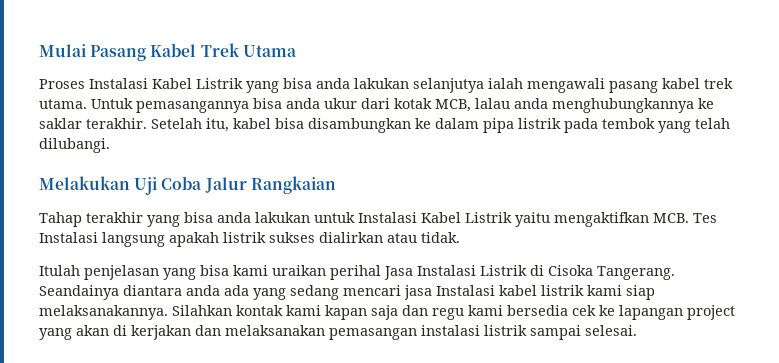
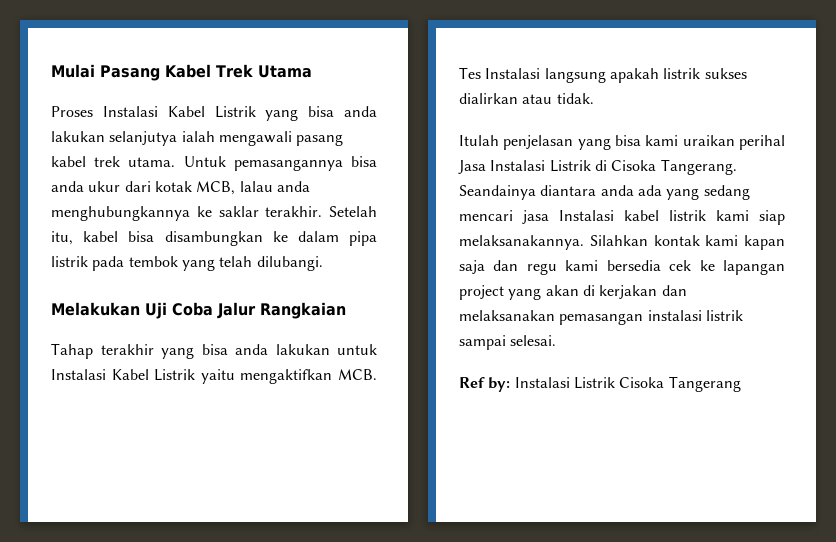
(637, 330) none -> [459,376,741,392] // Ref by: Instalasi Listrik Cisoka Tangerang

